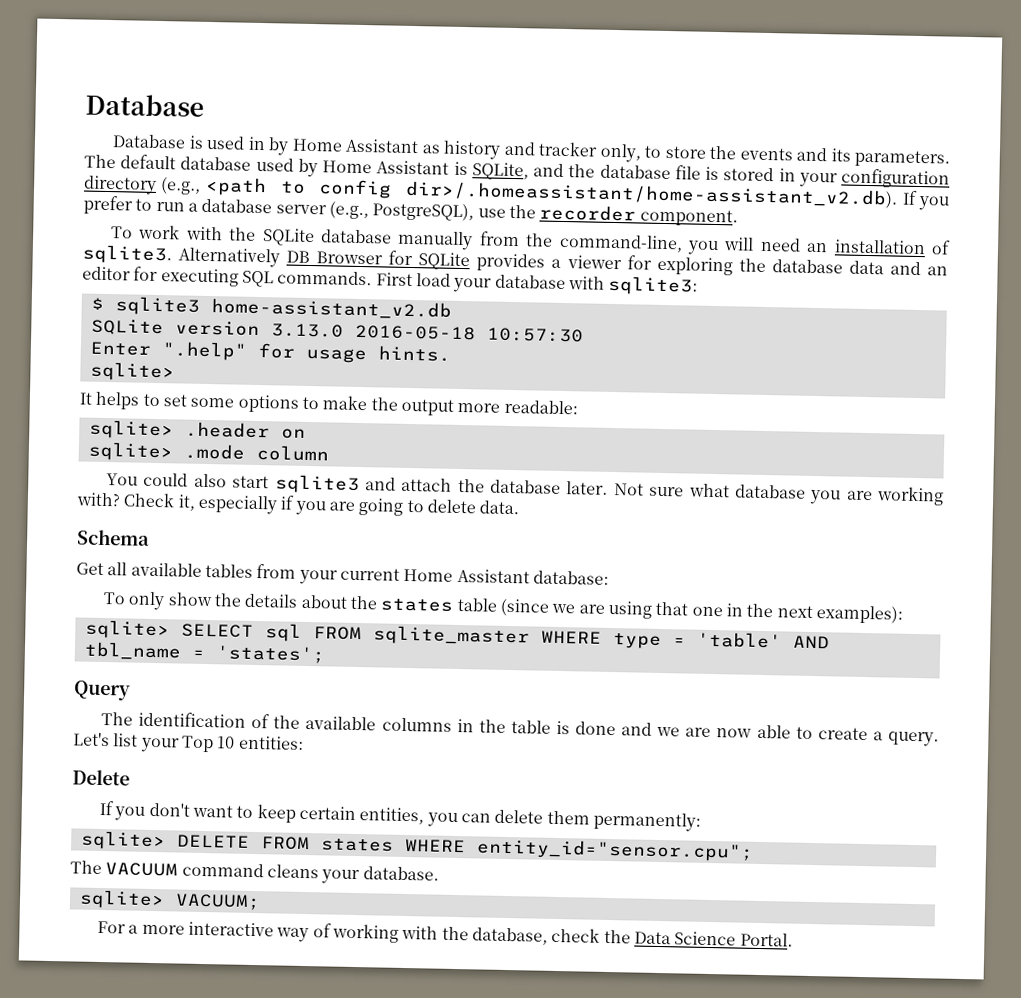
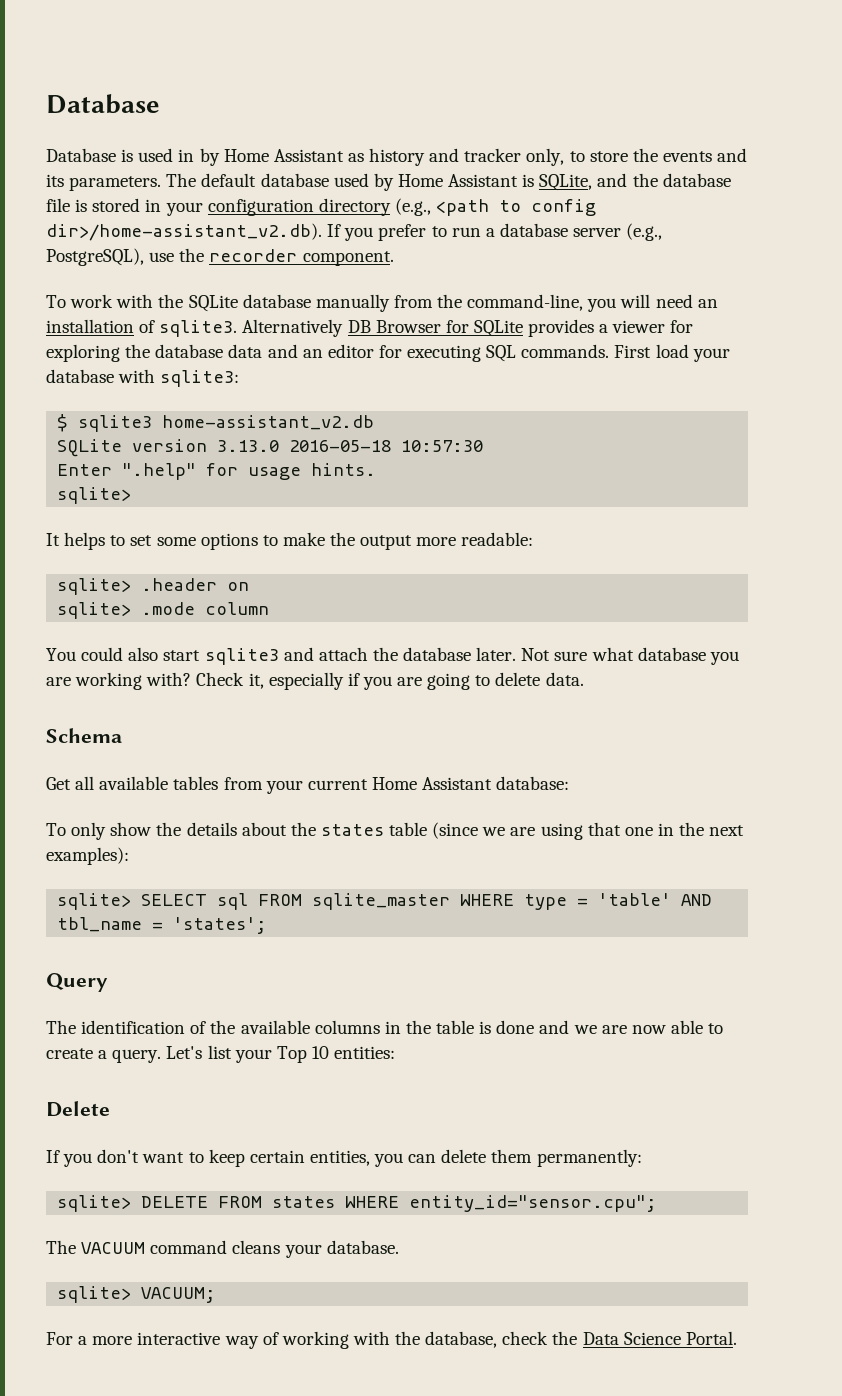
[405,180,899,209] dir>/.homeassistant/home-assistant_v2.db). -> [46,223,322,241] dir>/home-assistant_v2.db).

